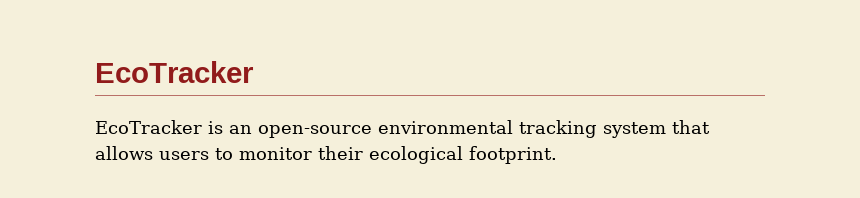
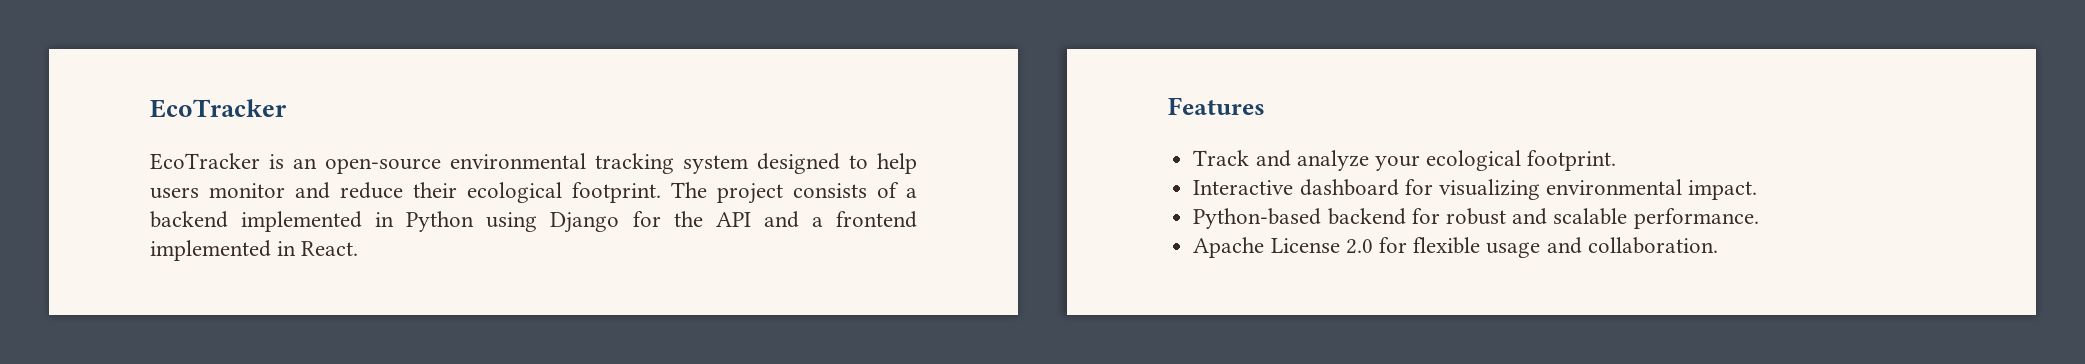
[672,120,710,134] [95,146,557,164] that allows users to monitor their ecological footprint. -> [757,153,917,174] [150,182,917,204] [150,211,917,233] [150,240,359,261] [1168,97,1265,115] [1193,150,1617,171] [1193,179,1758,200] [1193,208,1759,229] [1193,237,1718,258] designed to help users monitor and reduce their ecological footprint. The project consists of a backend implemented in Python using Django for the API and a frontend implemented in React. // Features // Track and analyze your ecological footprint. // Interactive dashboard for visualizing environmental impact. // Python-based backend for robust and scalable performance. // Apache License 2.0 for flexible usage and collaboration.

